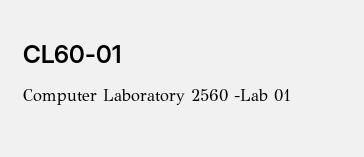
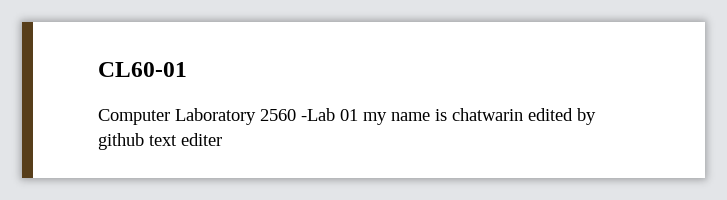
(291, 95) none -> [363,108,596,125] [98,133,222,150] my name is chatwarin edited by github text editer

